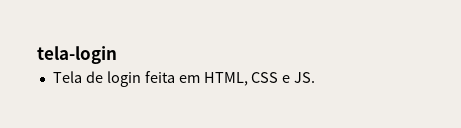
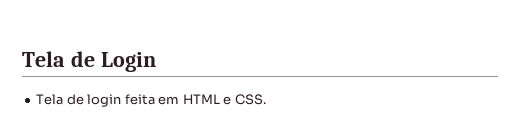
[37,46,117,64] tela-login -> [22,51,156,72] Tela de Login
[203,72,316,86] HTML, CSS e JS. -> [182,94,266,105] HTML e CSS.

